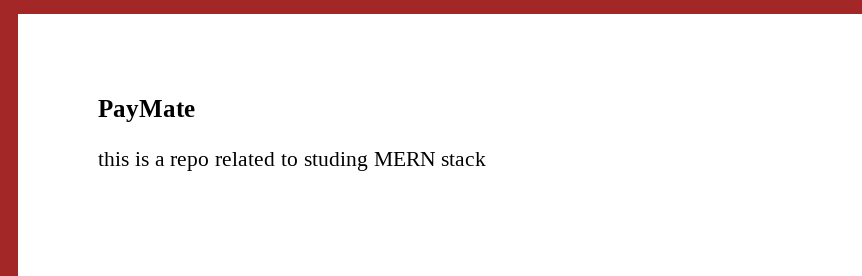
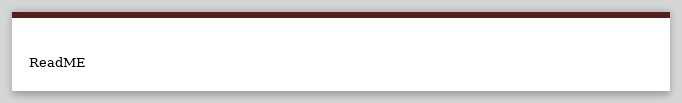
[98,100,195,122] [98,152,487,171] PayMate // this is a repo related to studing MERN stack -> [29,57,85,67] ReadME

